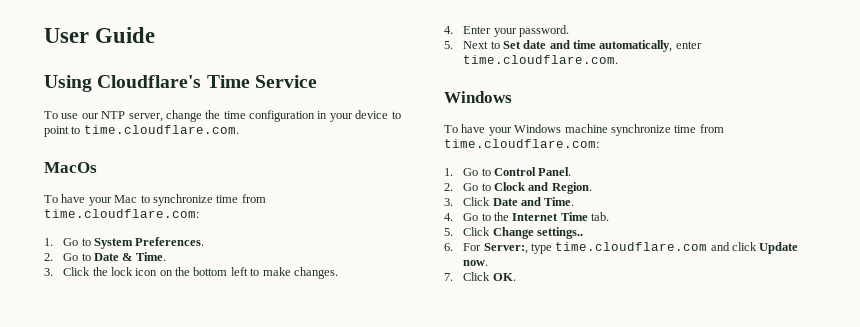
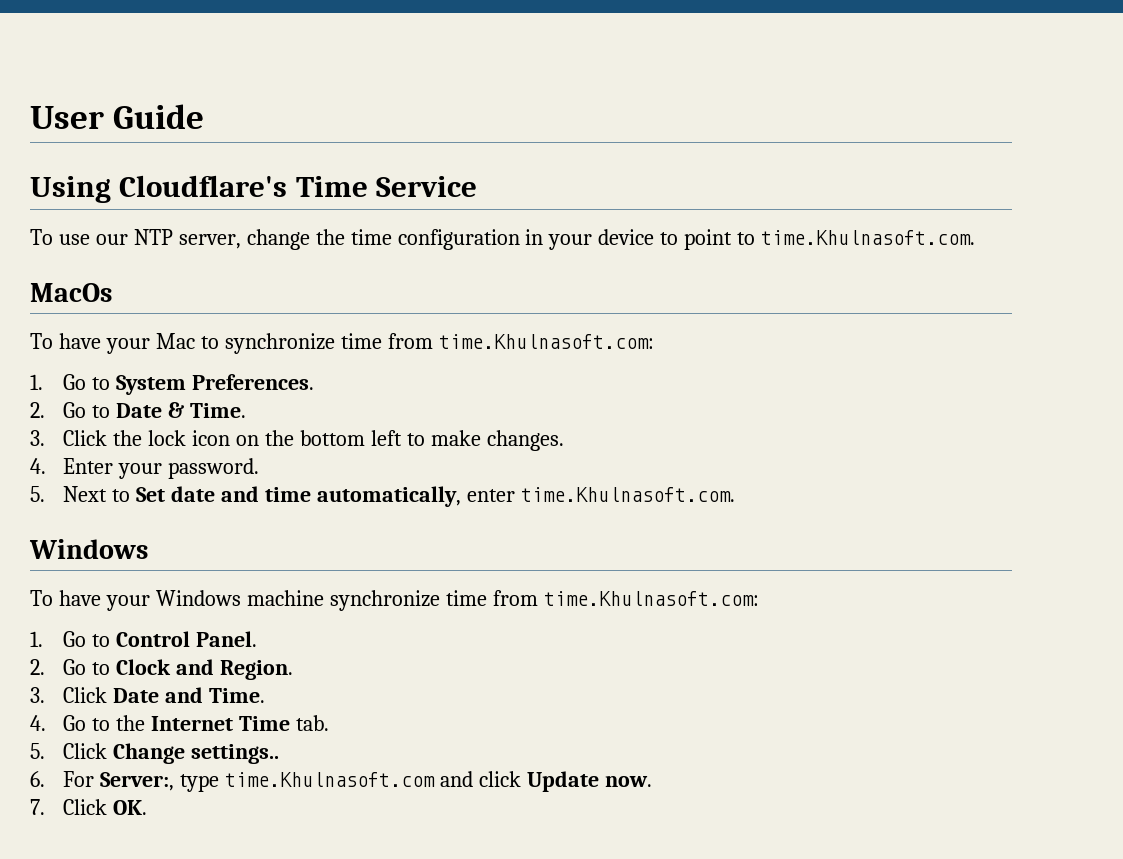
[83,125,239,134] time.cloudflare.com. -> [761,230,976,245] time.Khulnasoft.com.
[44,209,199,218] time.cloudflare.com: -> [438,334,654,349] time.Khulnasoft.com:
[463,55,619,64] time.cloudflare.com. -> [520,487,735,502] time.Khulnasoft.com.
[444,139,599,148] time.cloudflare.com: -> [543,591,759,606] time.Khulnasoft.com:
[555,242,708,251] time.cloudflare.com -> [225,772,436,787] time.Khulnasoft.com

